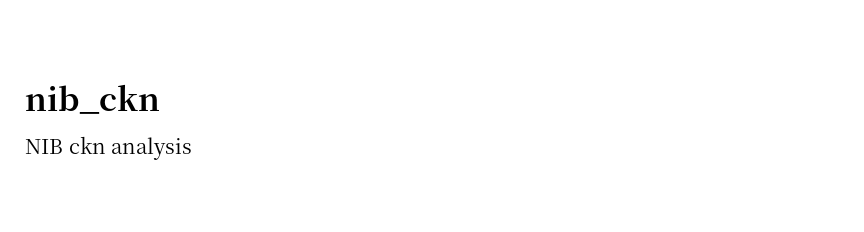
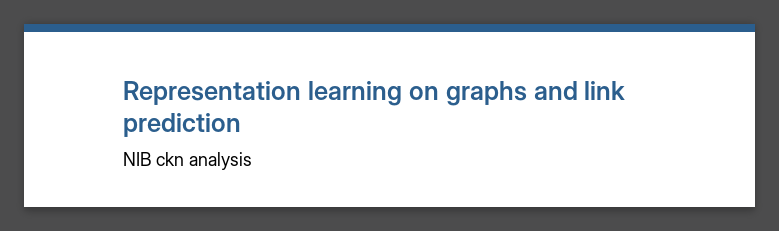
[25,84,160,114] nib_ckn -> [123,81,626,106] [123,113,241,137] Representation learning on graphs and link prediction

